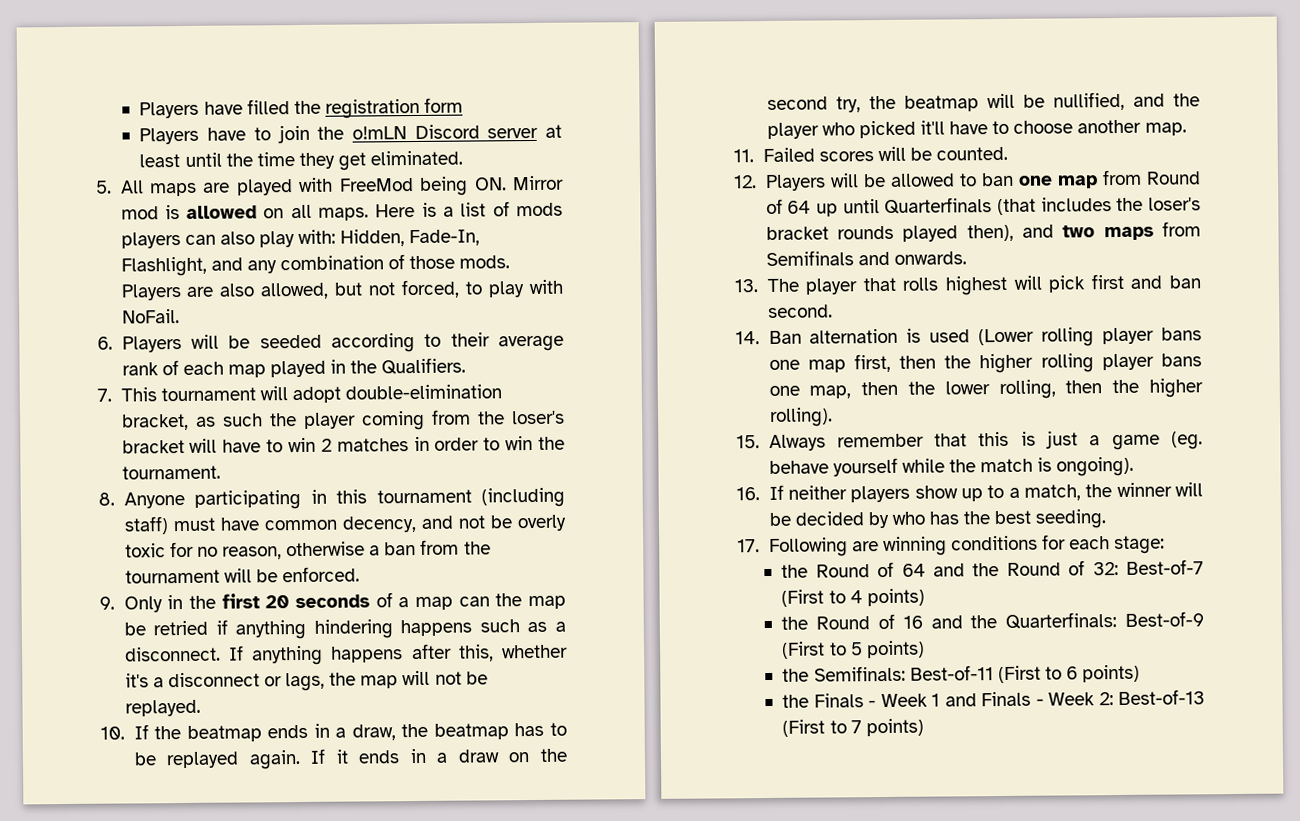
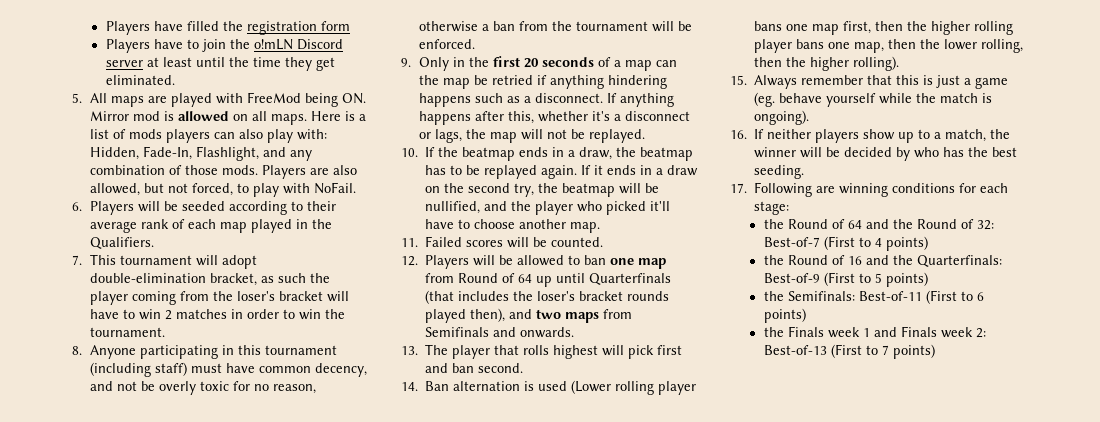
[868,693,928,708] - Week -> [827,327,860,338] week
[1035,692,1096,706] - Week -> [940,327,973,338] week

